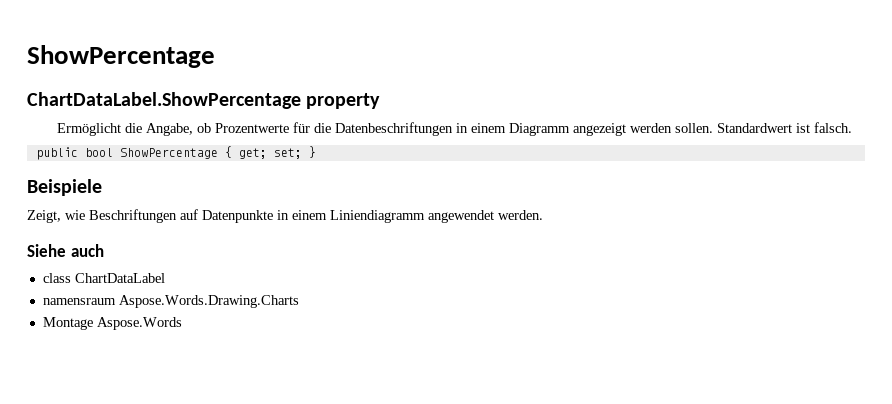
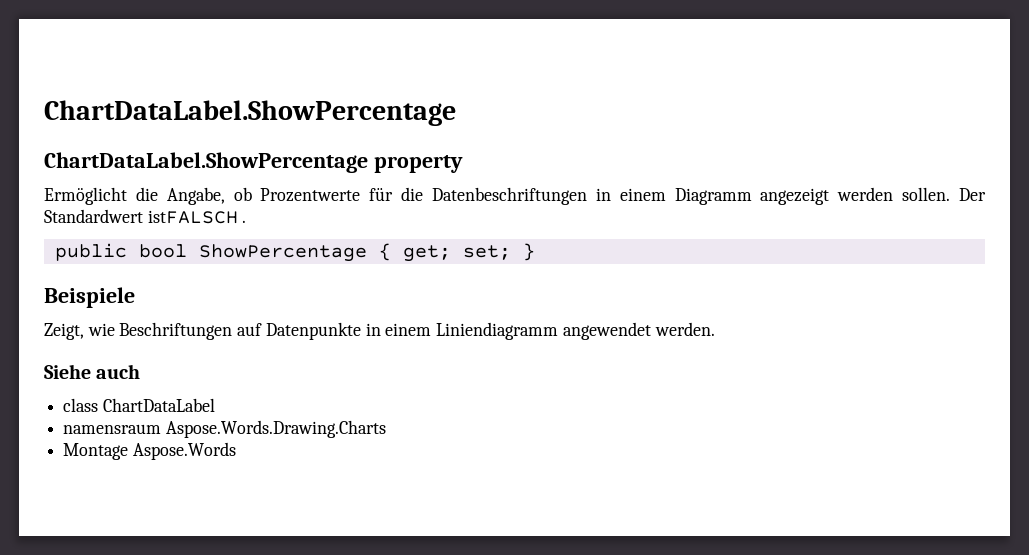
[27,45,215,68] ShowPercentage -> [44,100,456,126] ChartDataLabel.ShowPercentage
[716,122,852,133] Standardwert ist falsch. -> [959,188,987,201] [44,209,247,224] Der Standardwert istFALSCH .

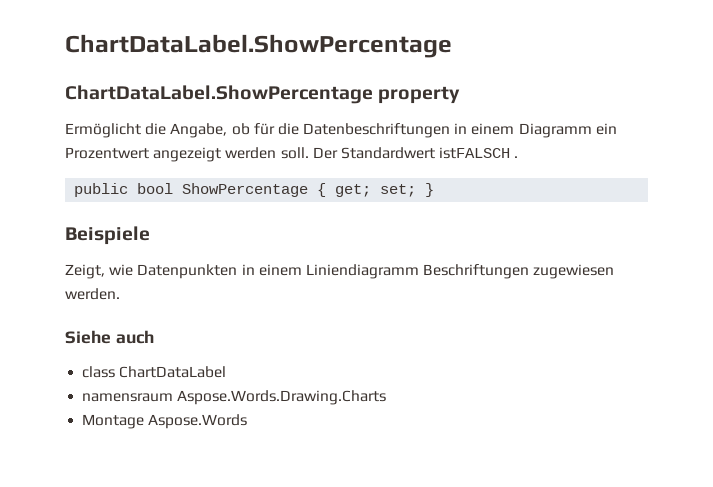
[260,188,361,202] Prozentwerte -> (250, 129) none
(752, 196) none -> [595,123,617,135] [65,147,149,159] ein Prozentwert
[902,187,951,201] sollen. -> [280,147,309,159] soll.
[119,322,361,340] Beschriftungen auf Datenpunkte -> [137,264,238,279] Datenpunkten
[562,322,651,340] angewendet -> [423,264,615,279] Beschriftungen zugewiesen

